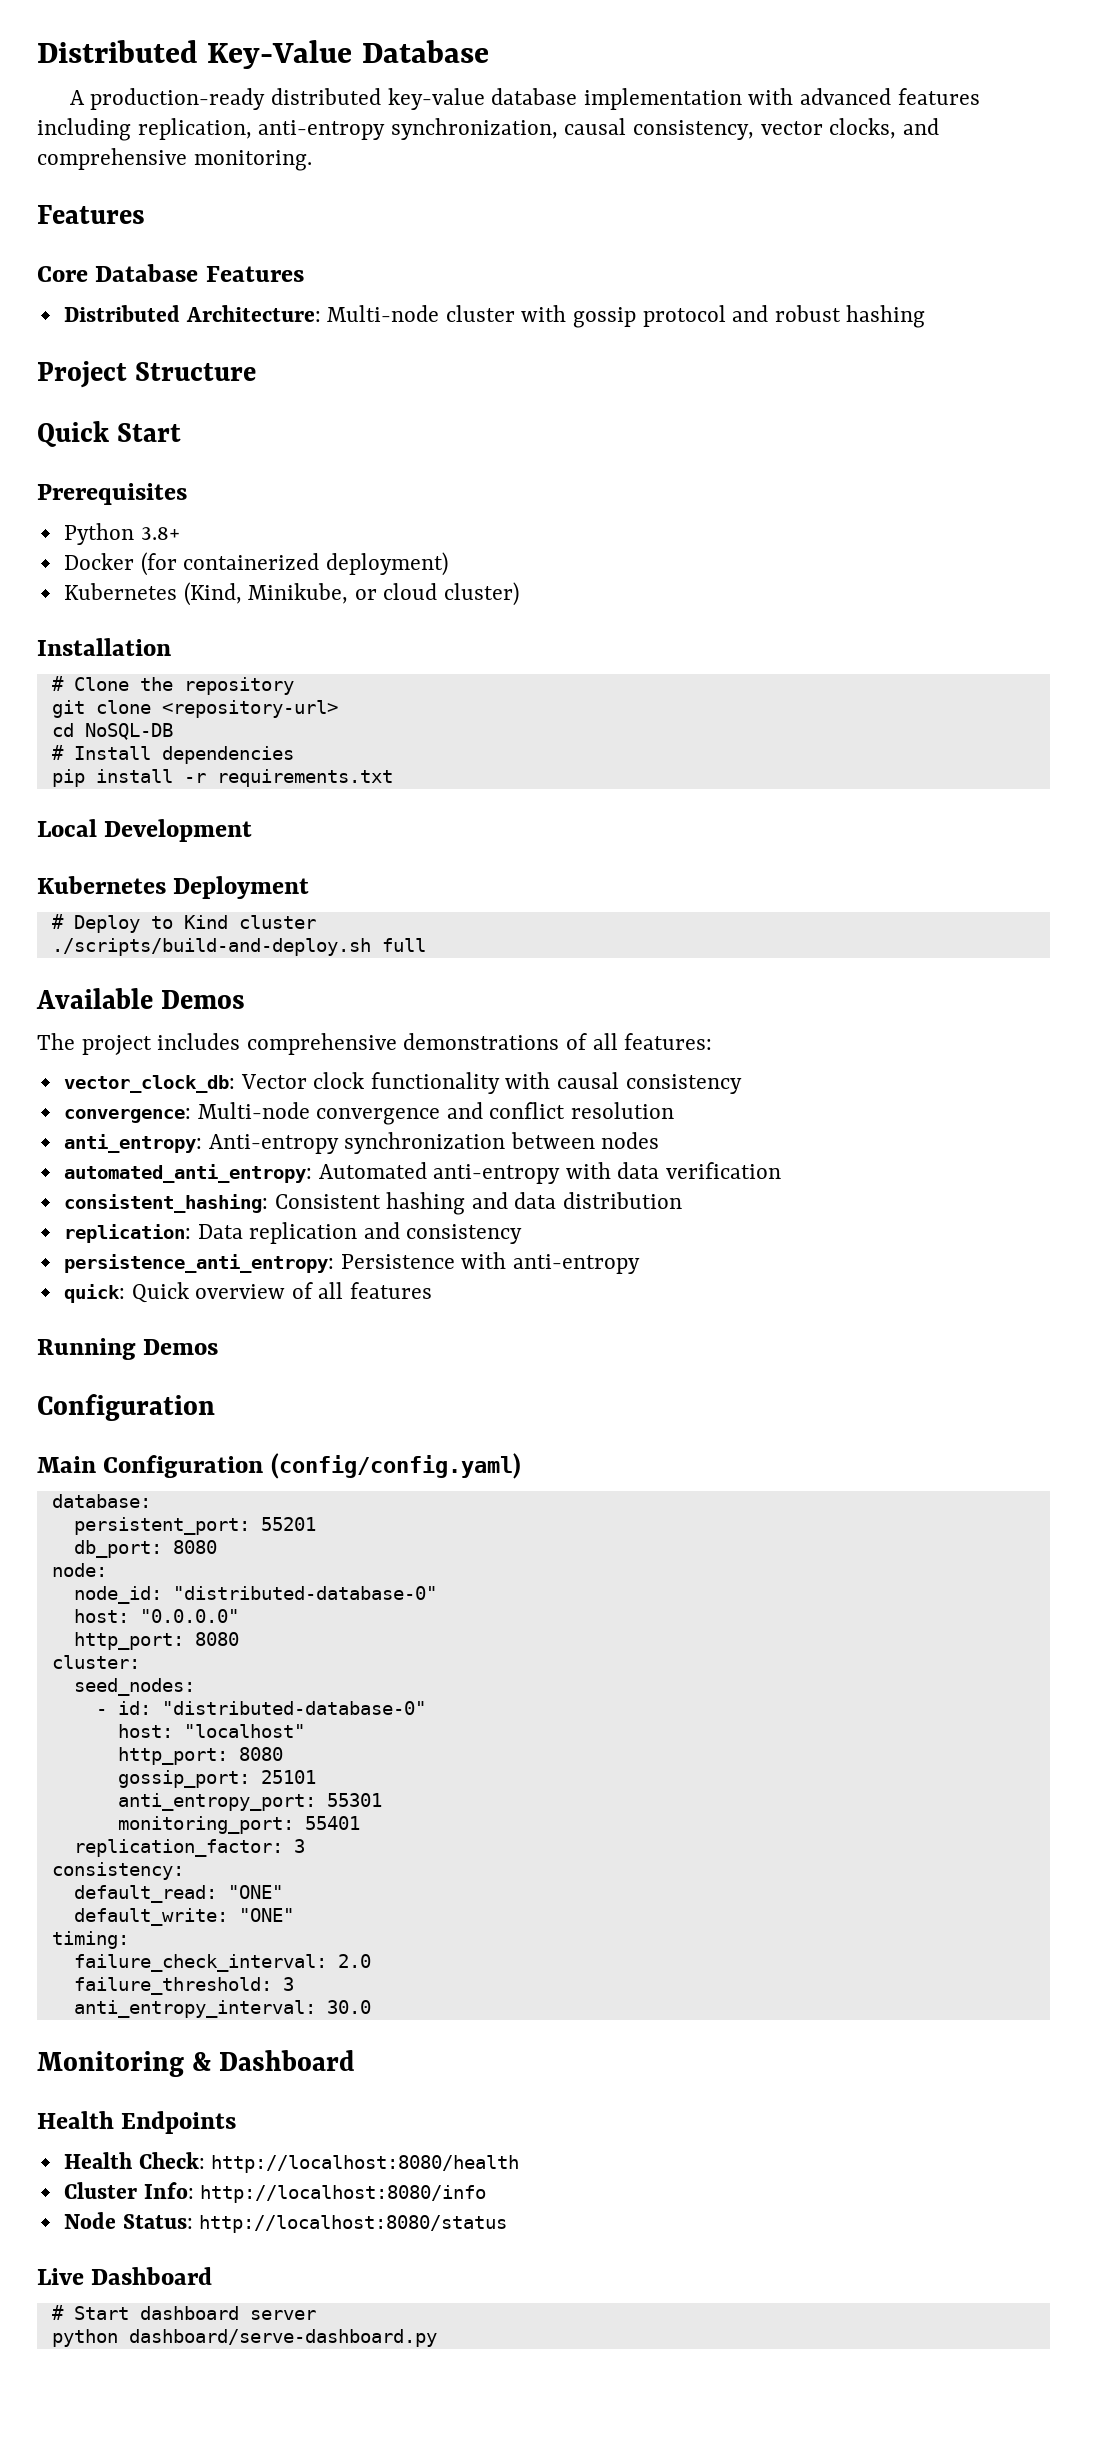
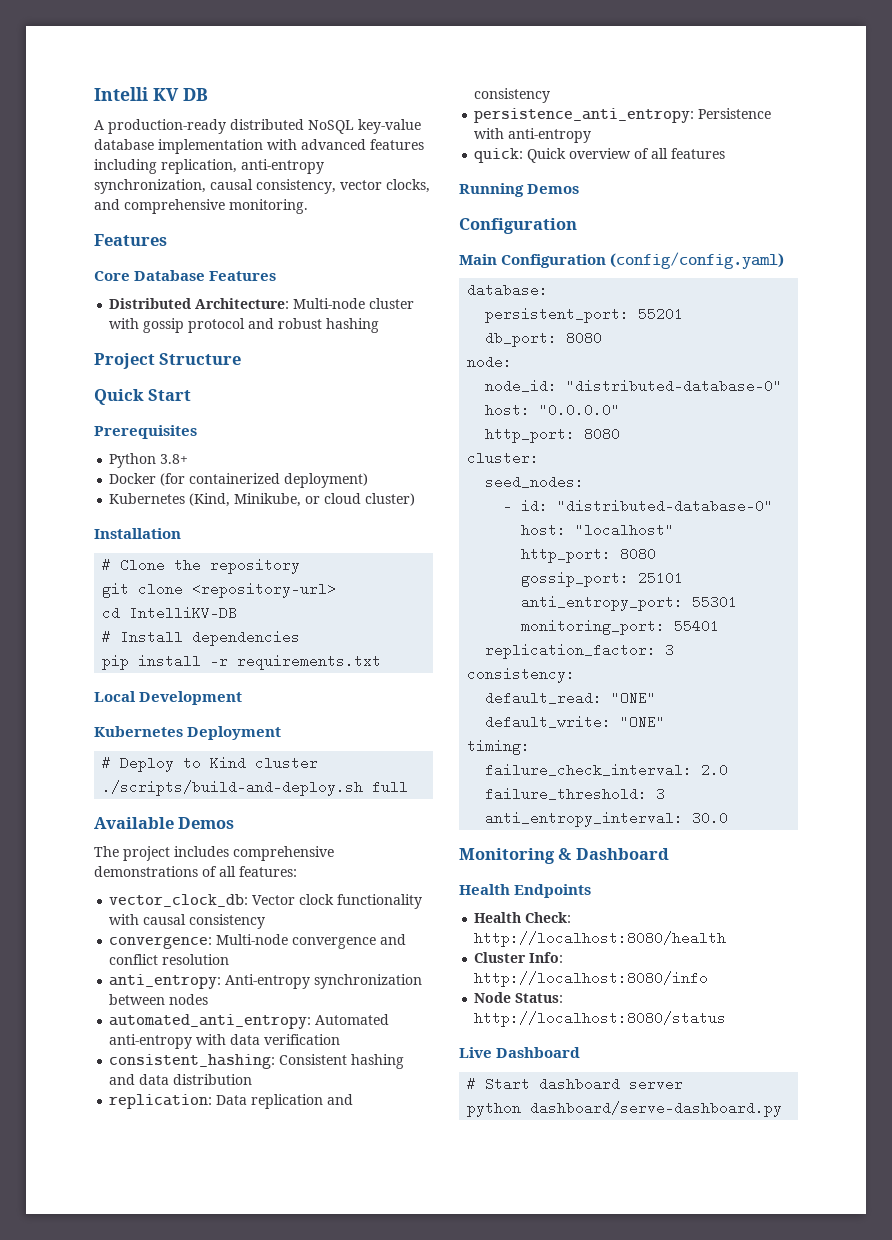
[37,40,489,69] Distributed Key-Value Database -> [94,87,208,101] Intelli KV DB
(381, 96) none -> [308,120,354,134] NoSQL
[84,723,173,740] NoSQL-DB -> [129,606,238,620] IntelliKV-DB

